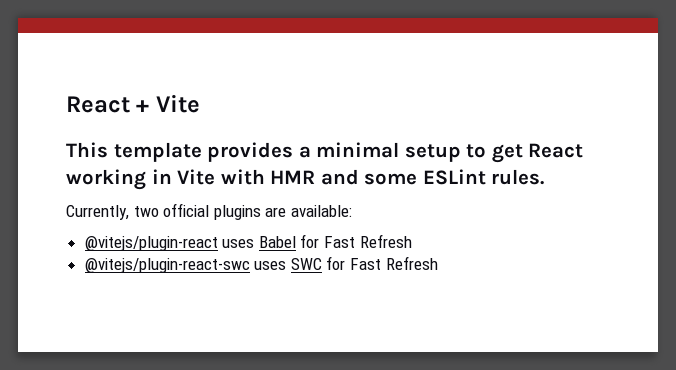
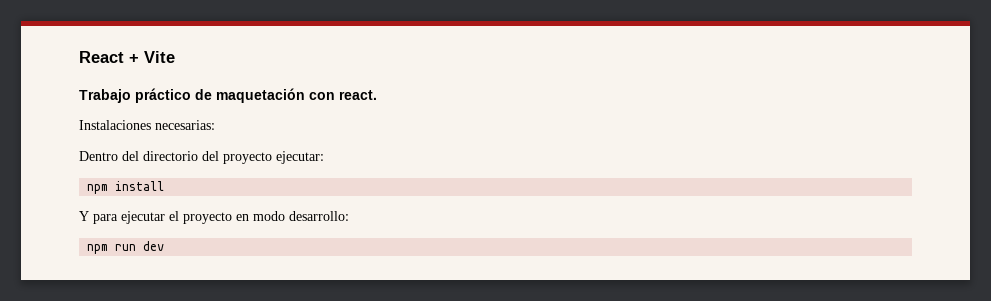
[66,142,584,163] [66,169,545,190] [66,203,352,220] [84,234,412,251] [84,256,438,273] This template provides a minimal setup to get React working in Vite with HMR and some ESLint rules. // Currently, two official plugins are available: // @vitejs/plugin-react uses Babel for Fast Refresh // @vitejs/plugin-react-swc uses SWC for Fast Refresh -> [79,88,377,103] [79,120,215,130] [79,151,324,164] [87,181,165,194] [79,211,349,224] [87,241,165,254] Trabajo práctico de maquetación con react. // Instalaciones necesarias: // Dentro del directorio del proyecto ejecutar: // npm install // Y para ejecutar el proyecto en modo desarrollo: // npm run dev

